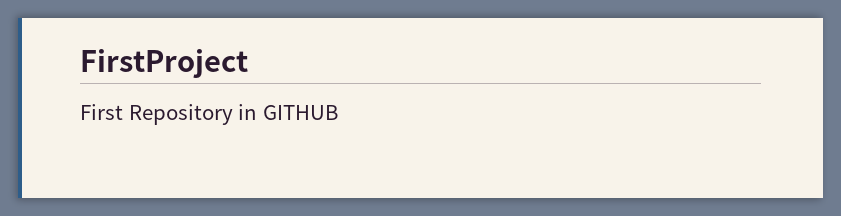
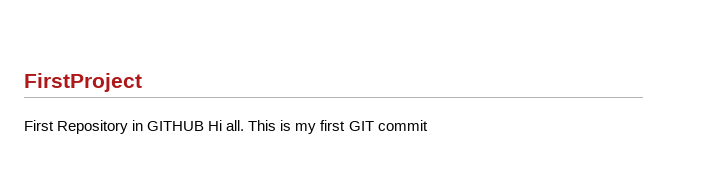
(338, 112) none -> [208,120,428,134] Hi all. This is my first GIT commit

